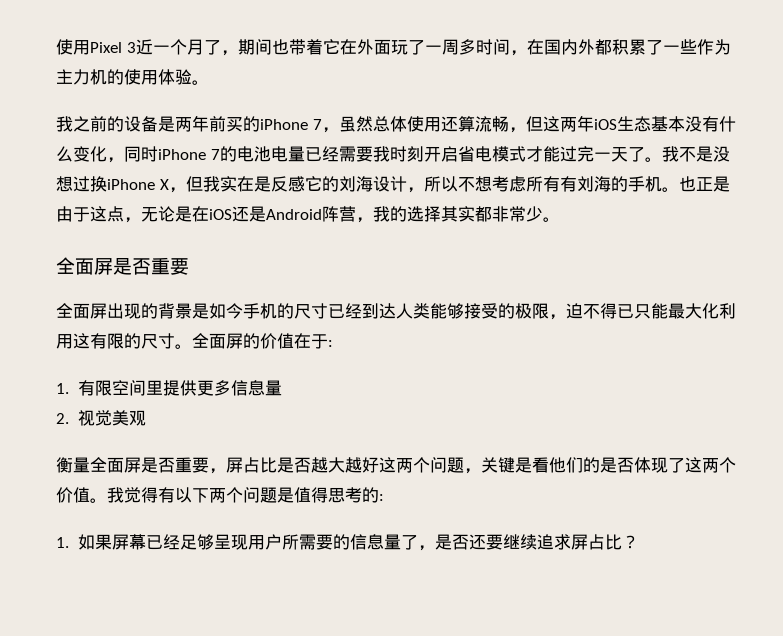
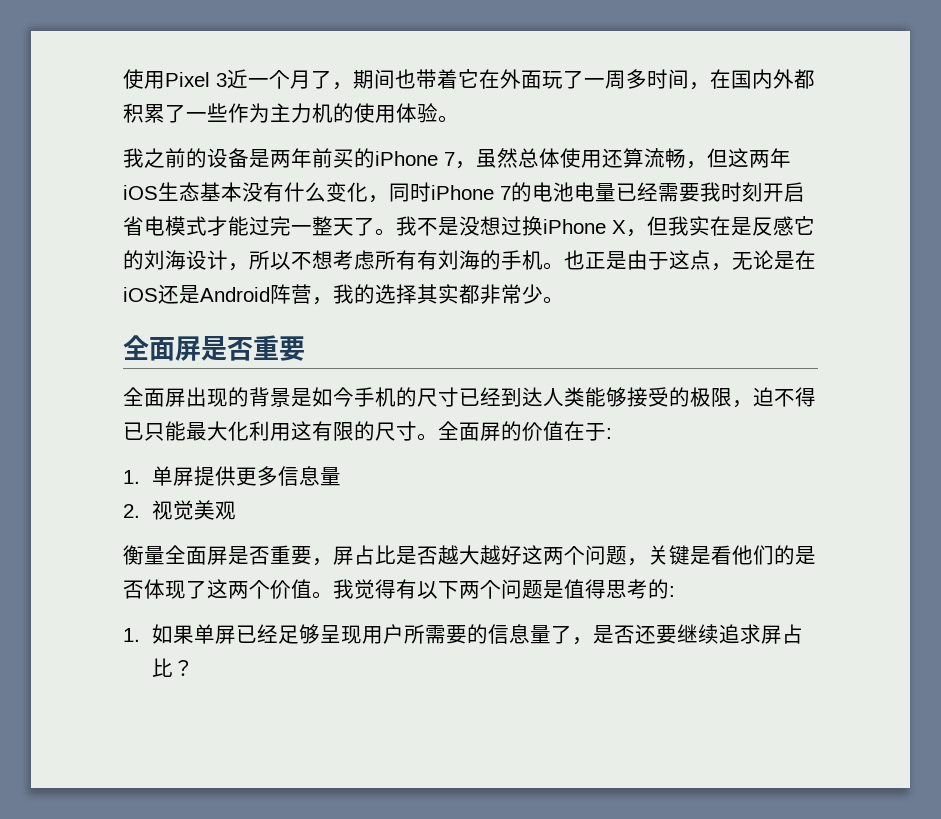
(611, 156) none -> [312,216,333,236] 整
[77,380,163,396] 有限空间里 -> [152,466,195,486] 单屏
[111,534,146,550] 屏幕 -> [194,624,237,644] 单屏

